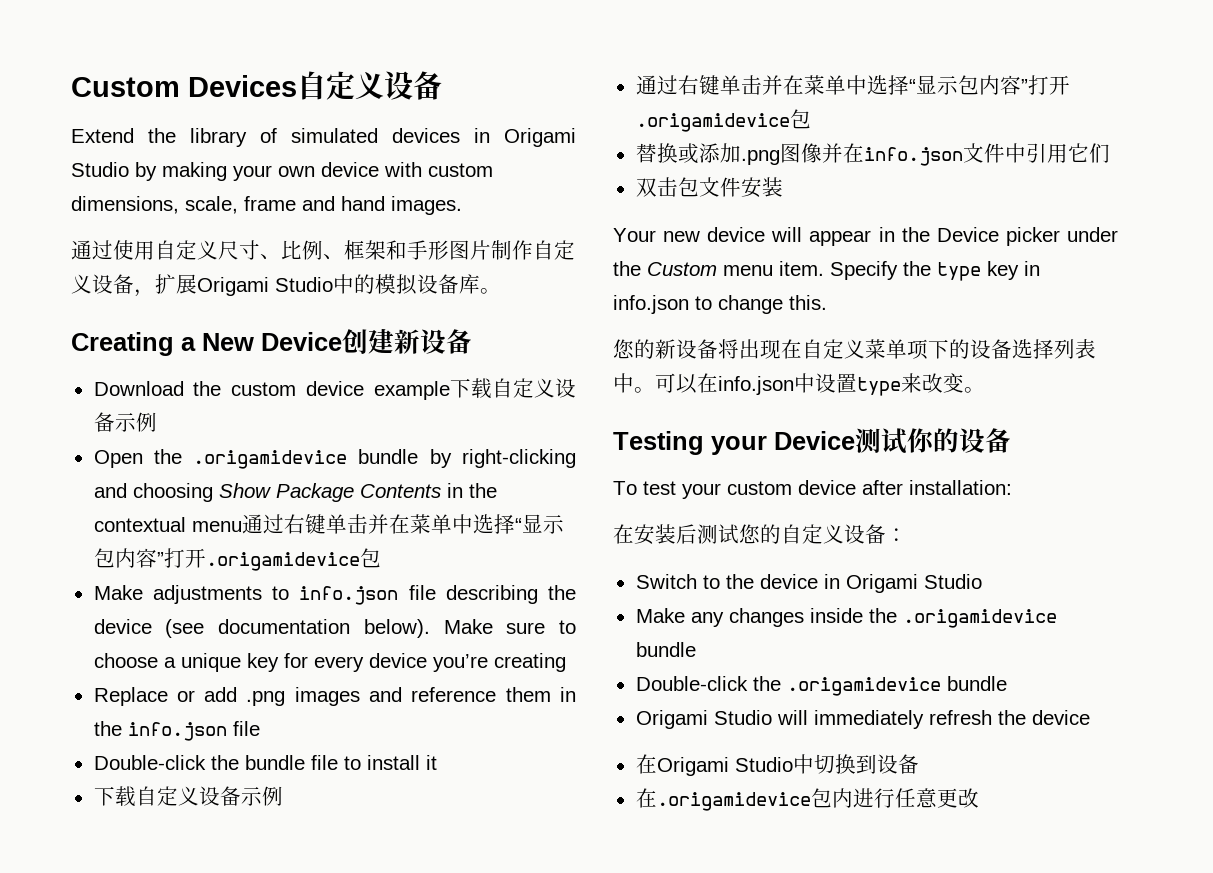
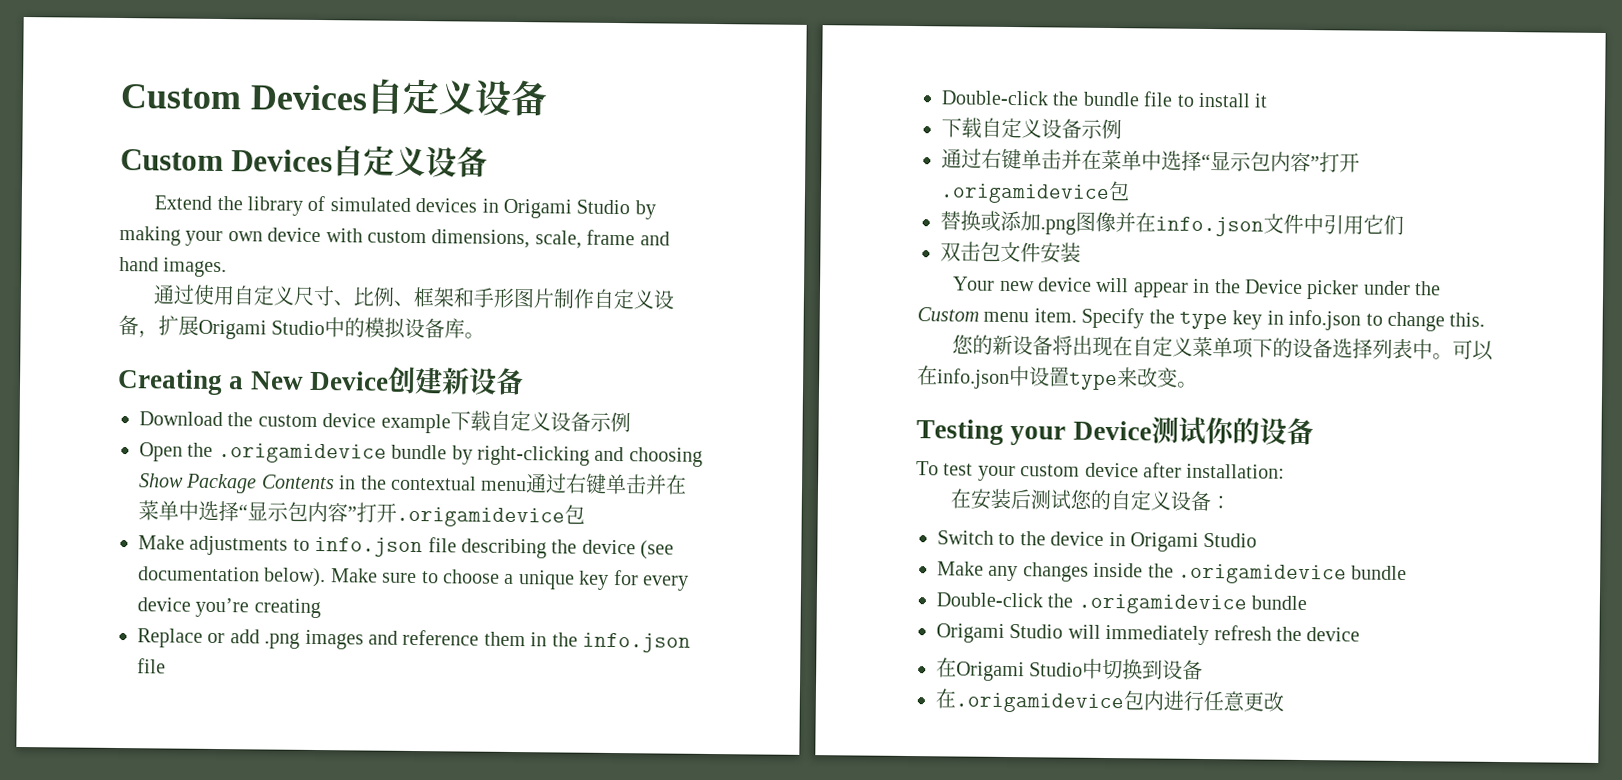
[71,71,442,100] Custom Devices自定义设备 -> [120,78,548,117] [120,145,489,178] Custom Devices自定义设备 // Custom Devices自定义设备

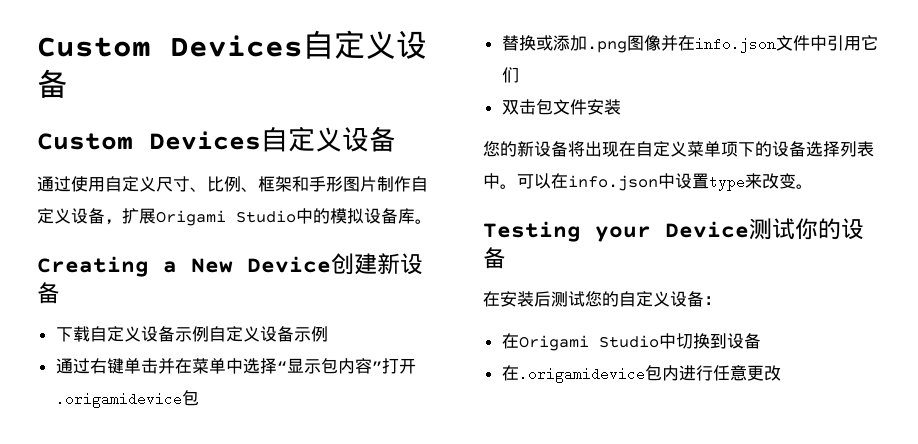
[154,195,656,220] [119,225,670,249] [119,256,228,278] // Extend the library of simulated devices in Origami Studio by making your own device with custom dimensions, scale, frame and hand images. -> (396, 139) none
[139,410,631,434] [139,442,703,467] [138,473,688,495] [138,500,585,528] [138,535,675,560] [138,566,689,591] [137,597,321,619] [137,628,691,653] [137,658,166,674] [941,90,1269,108] [941,117,982,139] Download the custom device example下载自定义设备示例 // Open the .origamidevice bundle by right-clicking and choosing Show Package Contents in the contextual menu通过右键单击并在菜单中选择“显示包内容”打开.origamidevice包 // Make adjustments to info.json file describing the device (see documentation below). Make sure to choose a unique key for every device you’re creating // Replace or add .png images and reference them in the info.json file // Double-click the bundle file to install it // 下载 -> [55,326,209,342] 下载自定义设备示例
[953,276,1442,300] [917,307,1486,332] // Your new device will appear in the Device picker under the Custom menu item. Specify the type key in info.json to change this. -> (621, 107) none
[916,461,1286,482] // To test your custom device after installation: -> (506, 258) none
[937,530,1258,552] [937,561,1408,585] [936,592,1308,615] [936,623,1361,646] // Switch to the device in Origami Studio // Make any changes inside the .origamidevice bundle // Double-click the .origamidevice bundle // Origami Studio will immediately refresh the device -> (721, 300) none

